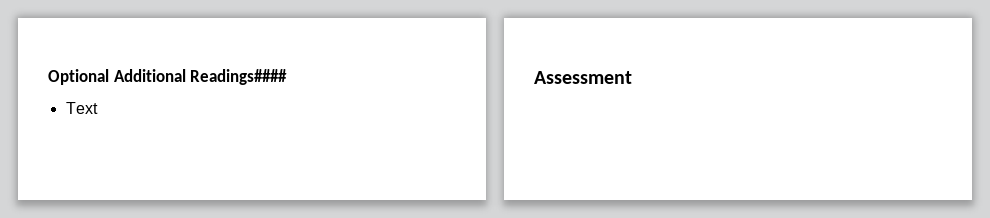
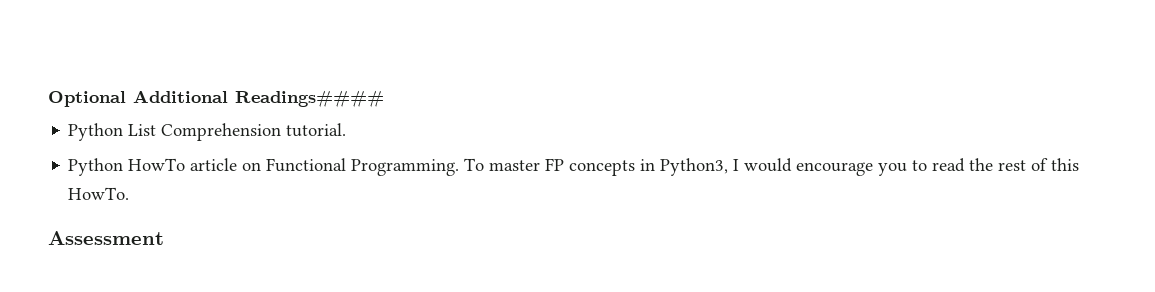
[65,102,98,114] Text -> [68,123,347,141] [68,158,1080,176] [68,187,130,200] Python List Comprehension tutorial. // Python HowTo article on Functional Programming. To master FP concepts in Python3, I would encourage you to read the rest of this HowTo.

